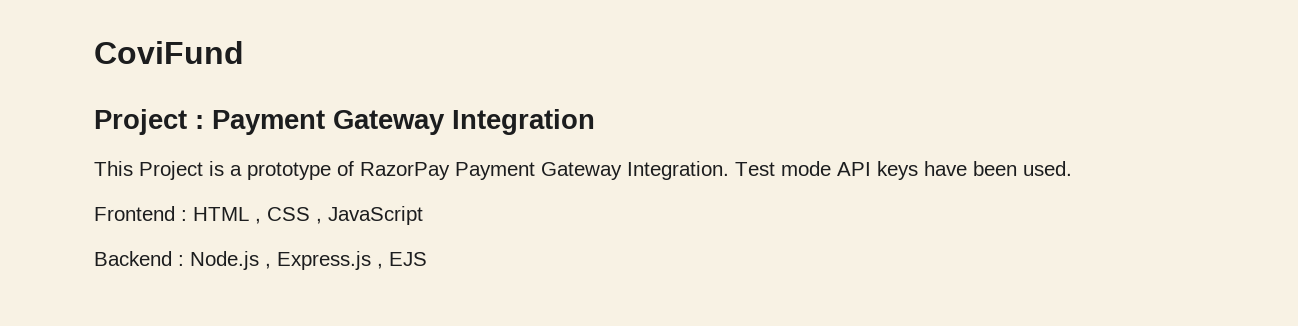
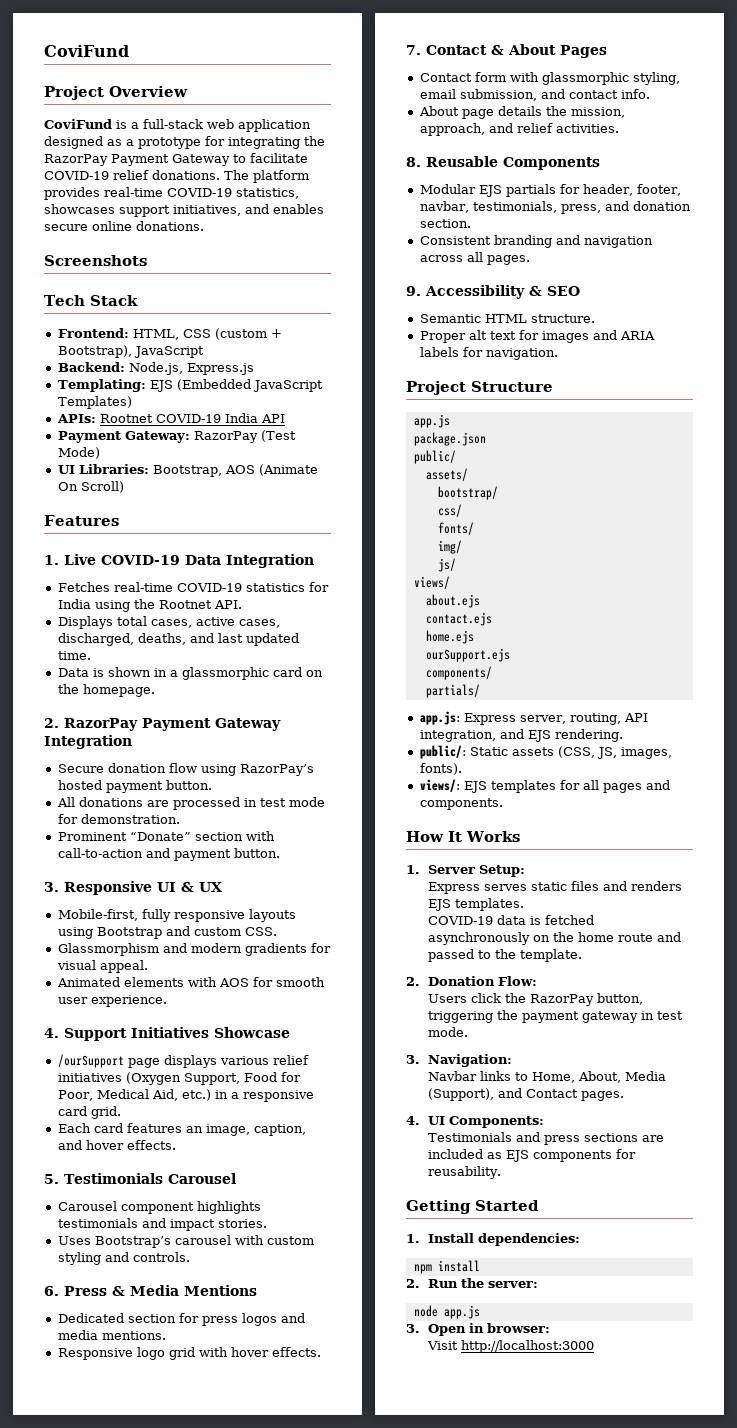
[195,109,595,135] [94,161,1072,180] [94,206,423,225] [94,251,427,270] : Payment Gateway Integration // This Project is a prototype of RazorPay Payment Gateway Integration. Test mode API keys have been used. // Frontend : HTML , CSS , JavaScript // Backend : Node.js , Express.js , EJS -> [109,86,188,97] [44,119,311,132] [44,136,325,149] [44,153,308,166] [44,170,309,183] [44,187,299,200] [44,204,324,217] [44,221,204,231] [44,255,147,266] [44,295,138,306] [57,328,282,340] [57,345,204,358] [57,362,254,375] [57,379,323,392] [57,396,132,409] [56,413,285,423] [57,430,296,443] [57,447,100,459] [57,464,318,477] [57,481,124,493] [44,515,119,526] [44,554,314,568] [57,582,329,592] [57,599,242,612] [57,616,280,629] [57,633,299,646] [57,651,91,660] [57,667,323,680] [57,684,155,697] [44,718,281,731] [44,735,132,749] [57,763,314,776] [57,780,212,793] [56,797,325,810] [57,814,180,824] [57,831,275,841] [57,848,280,861] [44,881,222,895] [57,909,296,922] [57,926,277,939] [57,943,331,956] [56,960,148,973] [56,977,325,987] [57,995,167,1007] [44,1027,290,1041] [57,1054,309,1068] [57,1072,301,1085] [57,1089,314,1102] [57,1106,121,1119] [57,1123,306,1136] [57,1140,176,1150] [44,1173,236,1184] [57,1201,261,1214] [57,1218,267,1231] [57,1235,314,1248] [57,1252,190,1265] [44,1285,257,1296] [57,1313,305,1326] [57,1330,166,1340] [57,1347,321,1360] [406,44,607,58] [419,72,680,85] [419,89,650,101] [418,106,625,119] [419,123,619,136] [406,156,600,170] [419,184,681,197] [419,201,691,214] [419,219,471,228] [419,235,653,248] [419,252,530,265] [406,285,580,299] [419,314,595,323] [419,330,655,343] [419,347,558,360] [406,381,553,395] [413,414,450,428] [413,432,486,446] [413,450,456,464] [425,468,468,481] [437,486,498,500] [437,504,462,517] [437,522,474,535] [437,540,462,554] [437,558,456,572] [413,576,450,589] [425,594,480,608] [425,612,492,626] [425,630,474,644] [425,648,510,662] [425,666,492,680] [425,684,480,698] [419,711,648,725] [419,729,623,742] [419,745,672,759] [419,763,462,775] [419,779,670,793] [419,798,503,810] [406,831,520,842] [406,865,525,877] [427,881,682,894] [427,898,524,911] [427,915,594,925] [427,932,681,945] [427,949,582,962] [406,976,537,986] [427,993,643,1006] [427,1010,683,1023] [427,1027,468,1037] [406,1054,512,1067] [427,1071,666,1083] [427,1088,624,1101] [406,1116,544,1128] [427,1132,664,1145] [427,1149,636,1162] [427,1166,501,1179] [406,1200,539,1214] [406,1233,580,1246] [413,1260,480,1274] [406,1278,538,1288] [413,1305,480,1319] [406,1323,550,1336] [426,1340,594,1353] Overview // CoviFund is a full-stack web application designed as a prototype for integrating the RazorPay Payment Gateway to facilitate COVID-19 relief donations. The platform provides real-time COVID-19 statistics, showcases support initiatives, and enables secure online donations. // Screenshots // Tech Stack // Frontend: HTML, CSS (custom + Bootstrap), JavaScript // Backend: Node.js, Express.js // Templating: EJS (Embedded JavaScript Templates) // APIs: Rootnet COVID-19 India API // Payment Gateway: RazorPay (Test Mode) // UI Libraries: Bootstrap, AOS (Animate On Scroll) // Features // 1. Live COVID-19 Data Integration // Fetches real-time COVID-19 statistics for India using the Rootnet API. // Displays total cases, active cases, discharged, deaths, and last updated time. // Data is shown in a glassmorphic card on the homepage. // 2. RazorPay Payment Gateway Integration // Secure donation flow using RazorPay’s hosted payment button. // All donations are processed in test mode for demonstration. // Prominent “Donate” section with call-to-action and payment button. // 3. Responsive UI & UX // Mobile-first, fully responsive layouts using Bootstrap and custom CSS. // Glassmorphism and modern gradients for visual appeal. // Animated elements with AOS for smooth user experience. // 4. Support Initiatives Showcase // /ourSupport page displays various relief initiatives (Oxygen Support, Food for Poor, Medical Aid, etc.) in a responsive card grid. // Each card features an image, caption, and hover effects. // 5. Testimonials Carousel // Carousel component highlights testimonials and impact stories. // Uses Bootstrap’s carousel with custom styling and controls. // 6. Press & Media Mentions // Dedicated section for press logos and media mentions. // Responsive logo grid with hover effects. // 7. Contact & About Pages // Contact form with glassmorphic styling, email submission, and contact info. // About page details the mission, approach, and relief activities. // 8. Reusable Components // Modular EJS partials for header, footer, navbar, testimonials, press, and donation section. // Consistent branding and navigation across all pages. // 9. Accessibility & SEO // Semantic HTML structure. // Proper alt text for images and ARIA labels for navigation. // Project Structure // app.js // package.json // public/ // assets/ // bootstrap/ // css/ // fonts/ // img/ // js/ // views/ // about.ejs // contact.ejs // home.ejs // ourSupport.ejs // components/ // partials/ // app.js: Express server, routing, API integration, and EJS rendering. // public/: Static assets (CSS, JS, images, fonts). // views/: EJS templates for all pages and components. // How It Works // 1. Server Setup: // Express serves static files and renders EJS templates. // COVID-19 data is fetched asynchronously on the home route and passed to the template. // 2. Donation Flow: // Users click the RazorPay button, triggering the payment gateway in test mode. // 3. Navigation: // Navbar links to Home, About, Media (Support), and Contact pages. // 4. UI Components: // Testimonials and press sections are included as EJS components for reusability. // Getting Started // 1. Install dependencies: // npm install // 2. Run the server: // node app.js // 3. Open in browser: // Visit http://localhost:3000

